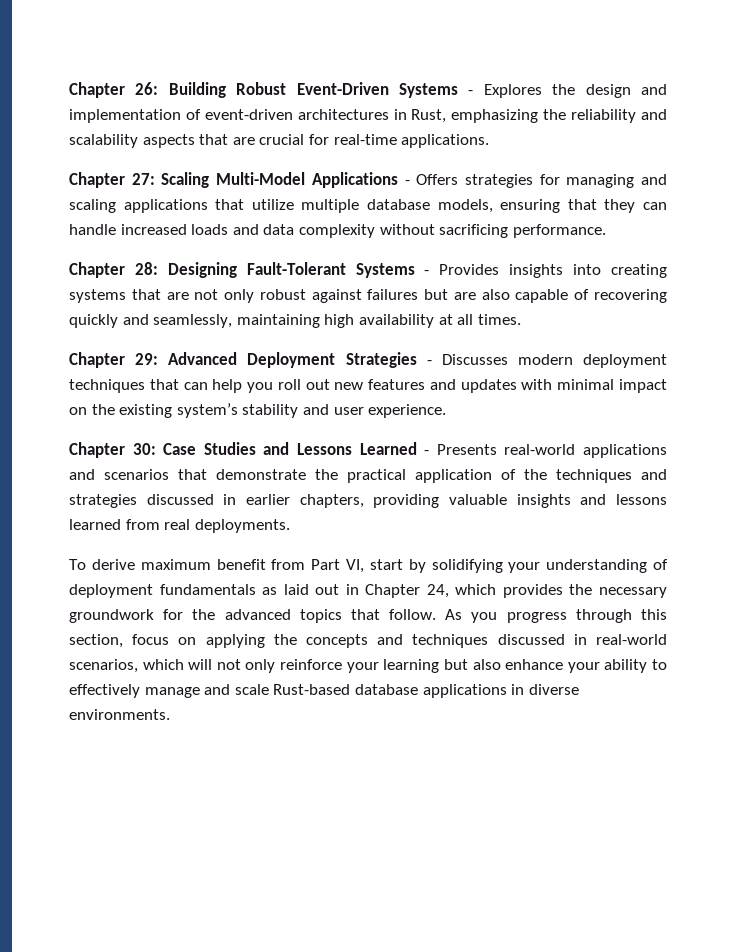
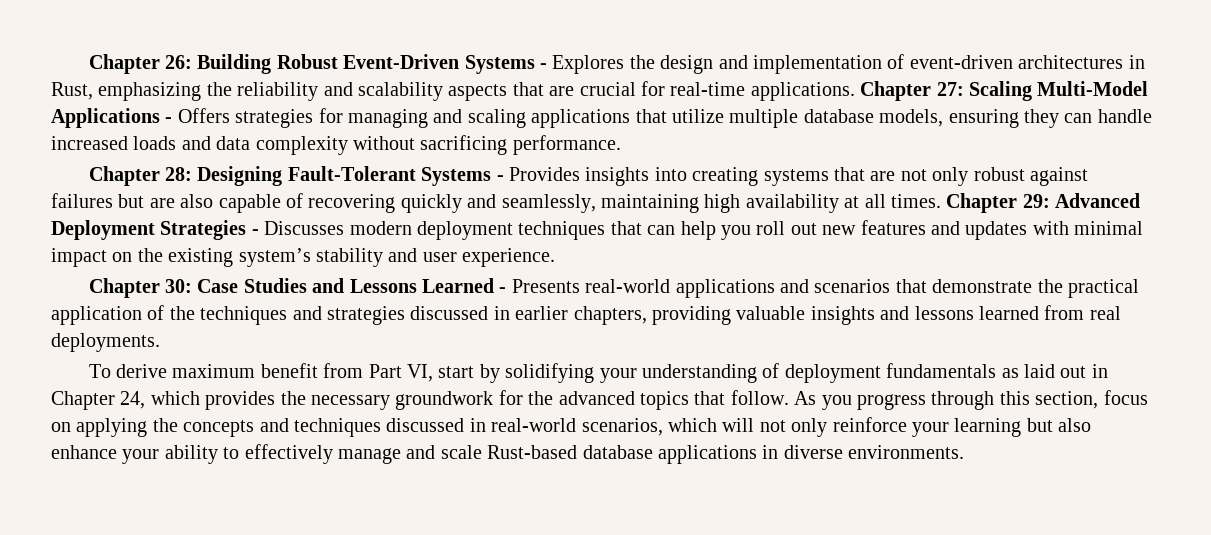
(490, 141) // -> (855, 91) none
[567,199,597,210] that -> (1019, 118) none
(521, 319) // -> (941, 201) none

